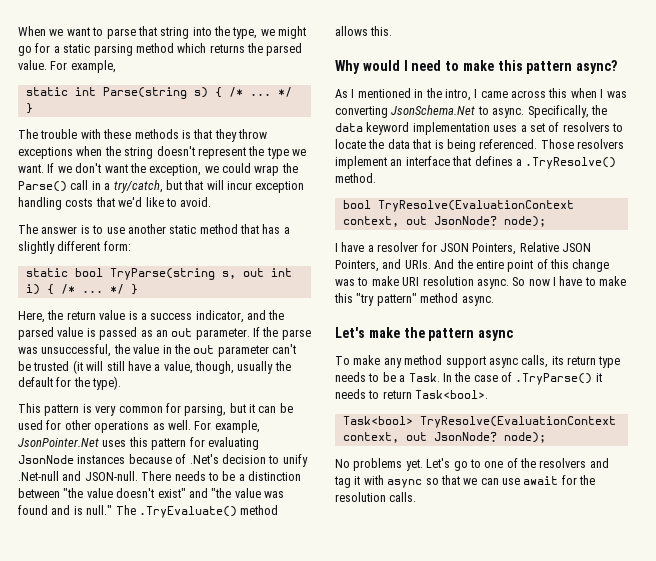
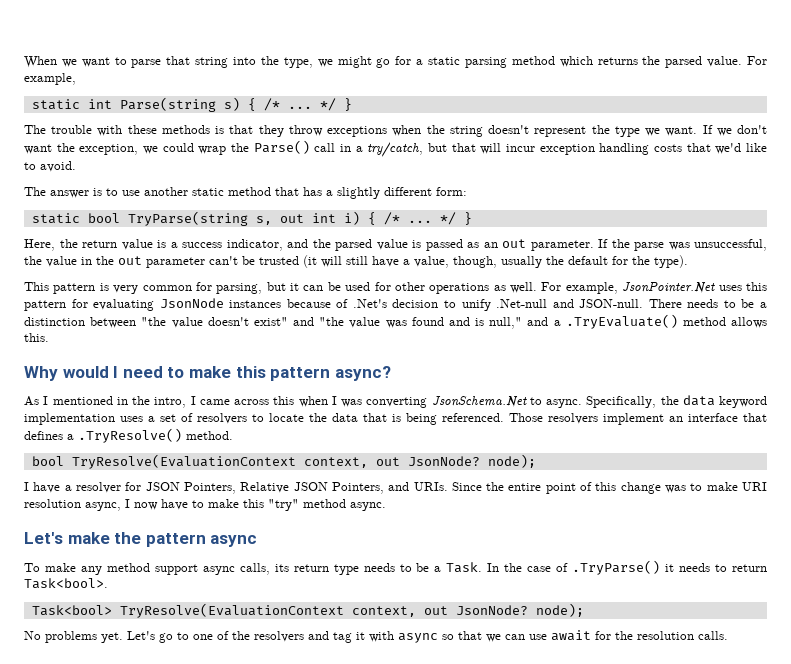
[86,505,136,515] null." The -> [489,317,561,329] null," and a
[434,259,455,269] And -> [451,482,482,491] Since
[476,277,556,289] async. So now I -> [85,499,158,511] async, I now
[356,293,417,306] "try pattern" -> [268,499,299,511] "try"

